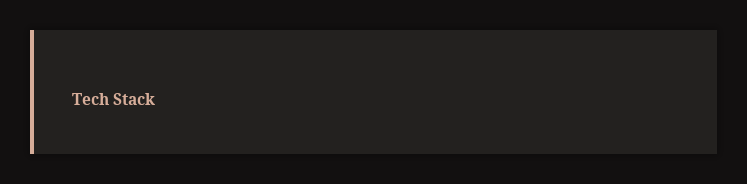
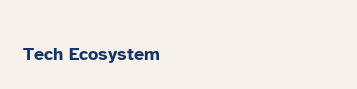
[113,93,156,105] Stack -> [69,48,160,63] Ecosystem

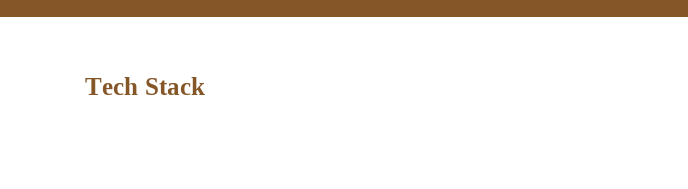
[69,48,160,63] Ecosystem -> [144,77,205,95] Stack

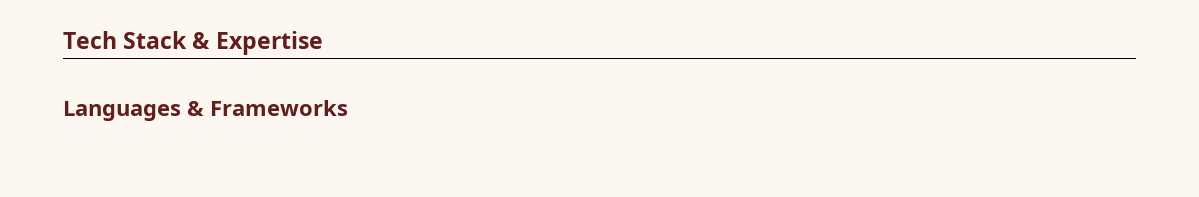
(205, 86) none -> [192,31,323,55] [63,100,348,121] & Expertise // Languages & Frameworks

